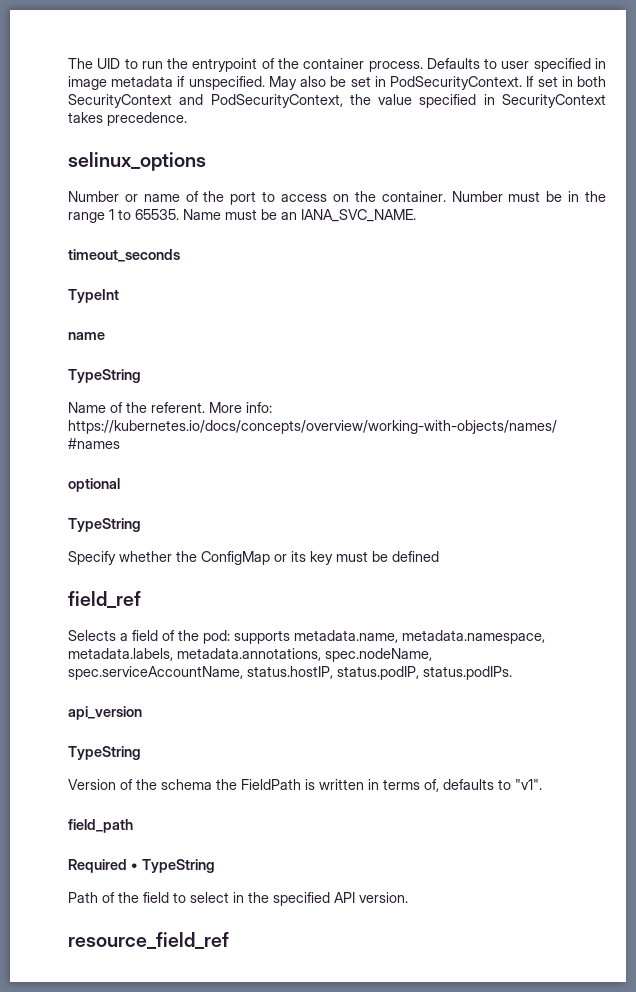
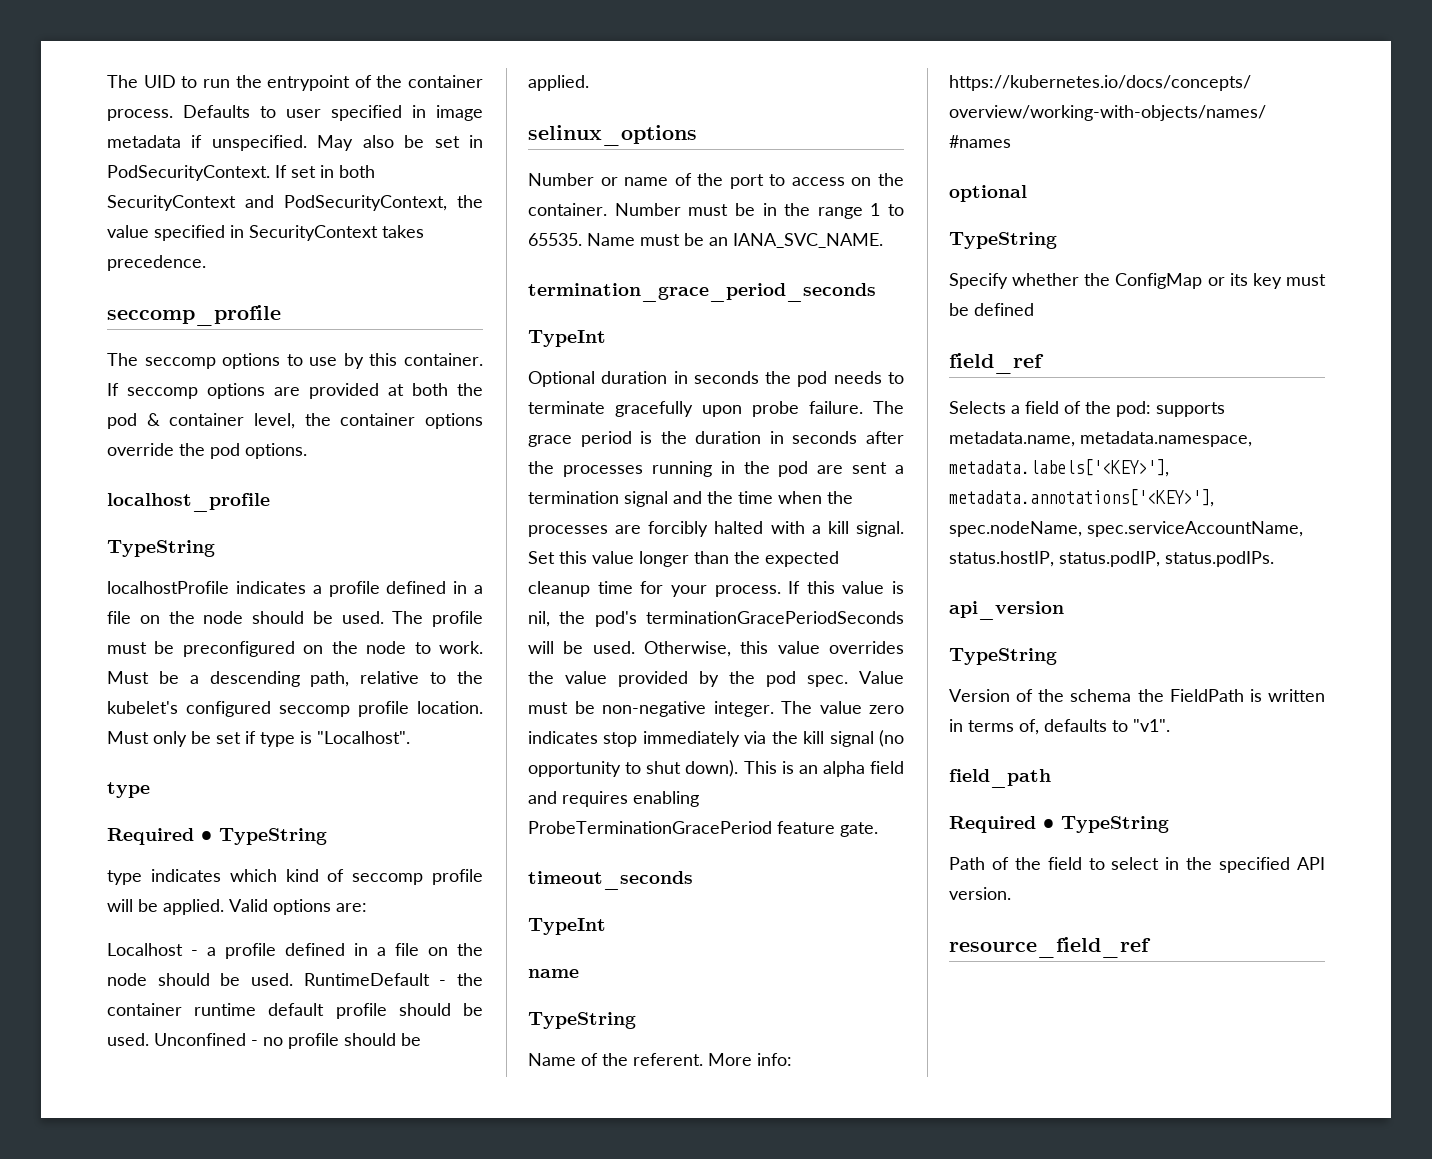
(187, 119) none -> [107,305,281,326] [107,353,483,369] [107,383,483,399] [107,413,483,429] [107,443,307,459] [107,493,270,512] [107,540,215,557] [107,581,483,597] [107,611,483,627] [107,641,483,657] [107,671,483,687] [107,701,483,717] [107,731,410,747] [107,782,150,798] [107,828,327,845] [107,869,484,885] [107,899,367,915] [107,943,483,959] [107,973,483,986] [107,1003,483,1019] [107,1033,421,1049] [528,75,589,91] // seccomp_profile // The seccomp options to use by this container. If seccomp options are provided at both the pod & container level, the container options override the pod options. // localhost_profile // TypeString // localhostProfile indicates a profile defined in a file on the node should be used. The profile must be preconfigured on the node to work. Must be a descending path, relative to the kubelet's configured seccomp profile location. Must only be set if type is "Localhost". // type // Required • TypeString // type indicates which kind of seccomp profile will be applied. Valid options are: // Localhost - a profile defined in a file on the node should be used. RuntimeDefault - the container runtime default profile should be used. Unconfined - no profile should be applied.
(416, 215) none -> [528,283,876,302] [528,330,606,347] [528,371,904,387] [528,401,904,417] [528,431,904,447] [528,461,904,477] [528,491,853,507] [528,521,904,537] [528,551,839,567] [528,581,904,597] [528,611,904,627] [528,641,904,657] [528,671,904,687] [528,701,904,717] [528,730,904,747] [528,760,904,777] [528,791,699,807] [528,821,878,837] // termination_grace_period_seconds // TypeInt // Optional duration in seconds the pod needs to terminate gracefully upon probe failure. The grace period is the duration in seconds after the processes running in the pod are sent a termination signal and the time when the processes are forcibly halted with a kill signal. Set this value longer than the expected cleanup time for your process. If this value is nil, the pod's terminationGracePeriodSeconds will be used. Otherwise, this value overrides the value provided by the pod spec. Value must be non-negative integer. The value zero indicates stop immediately via the kill signal (no opportunity to shut down). This is an alpha field and requires enabling ProbeTerminationGracePeriod feature gate.
[68,648,321,661] metadata.labels, metadata.annotations, -> [949,459,1169,477] [949,489,1214,507] metadata.labels['<KEY>'], metadata.annotations['<KEY>'],

